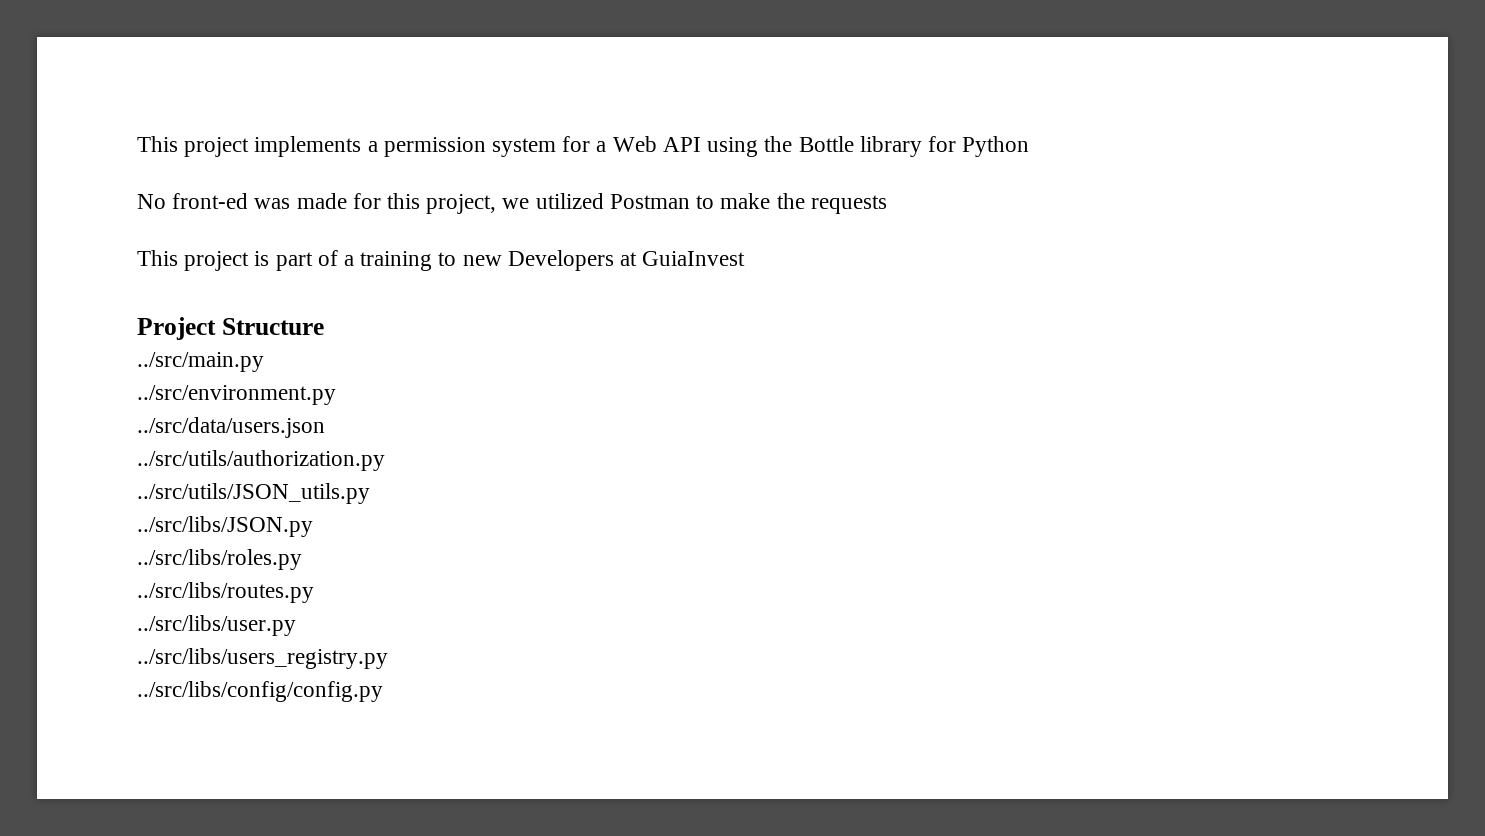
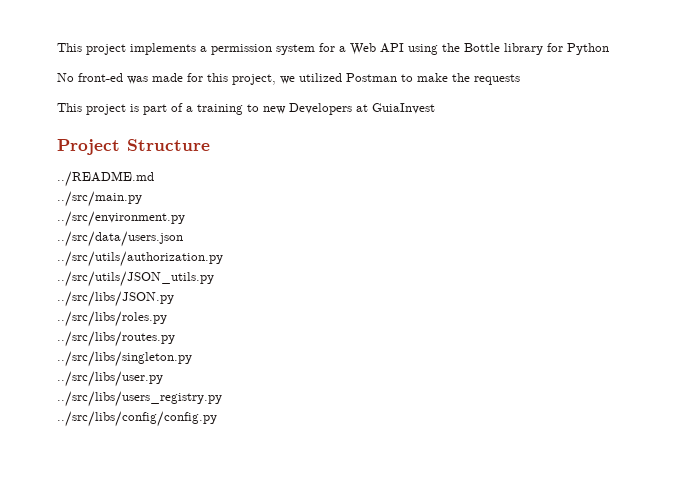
(324, 326) none -> [57,171,154,187] // ../README.md
(314, 592) none -> [57,351,192,367] // ../src/libs/singleton.py

